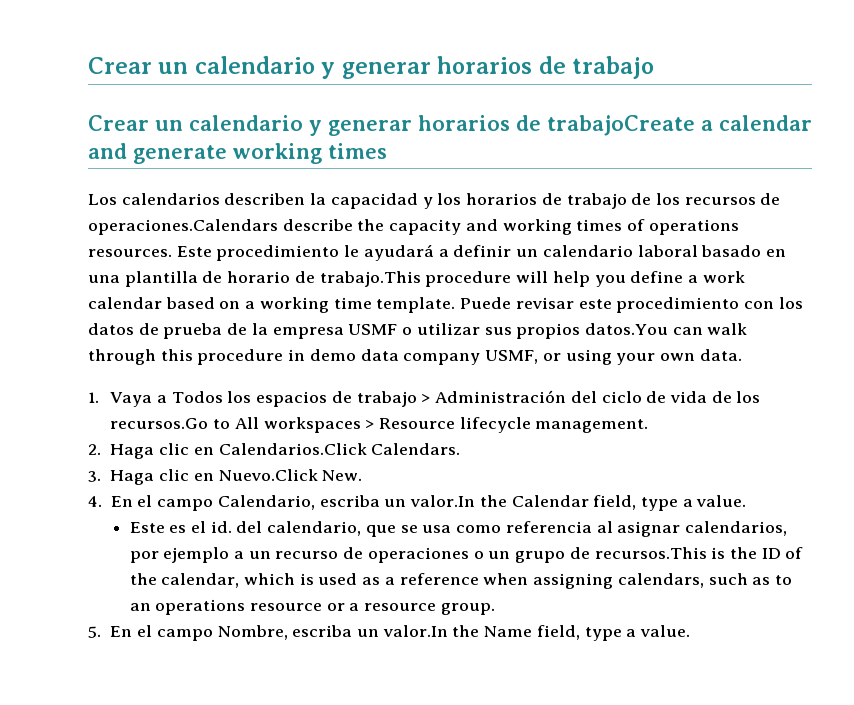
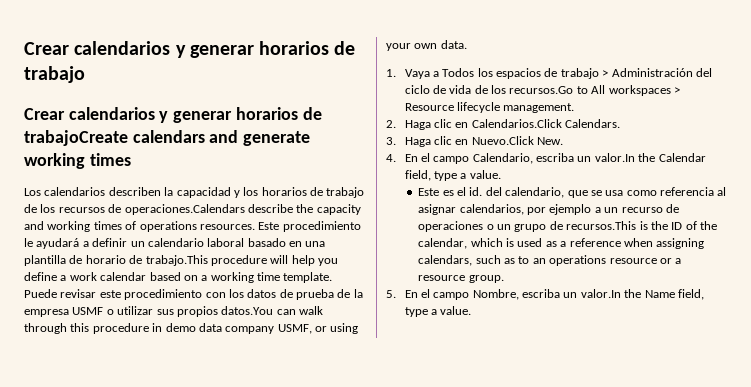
[88,56,315,74] Crear un calendario -> [24,41,171,55] Crear calendarios
[155,115,303,131] un calendario -> [68,107,155,120] calendarios
[701,115,812,131] a calendar -> [132,130,205,143] calendars

